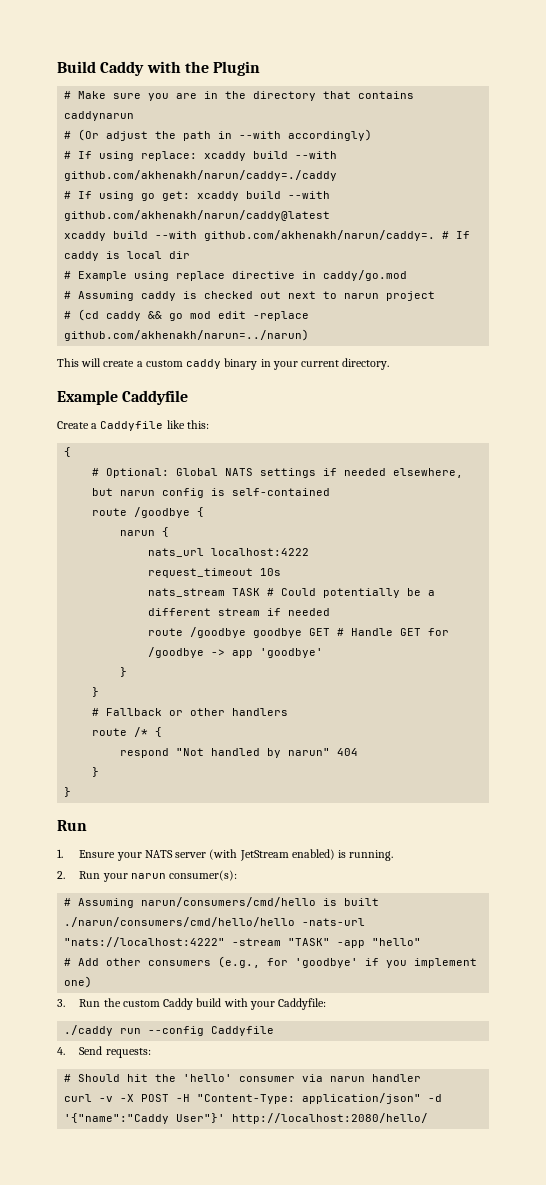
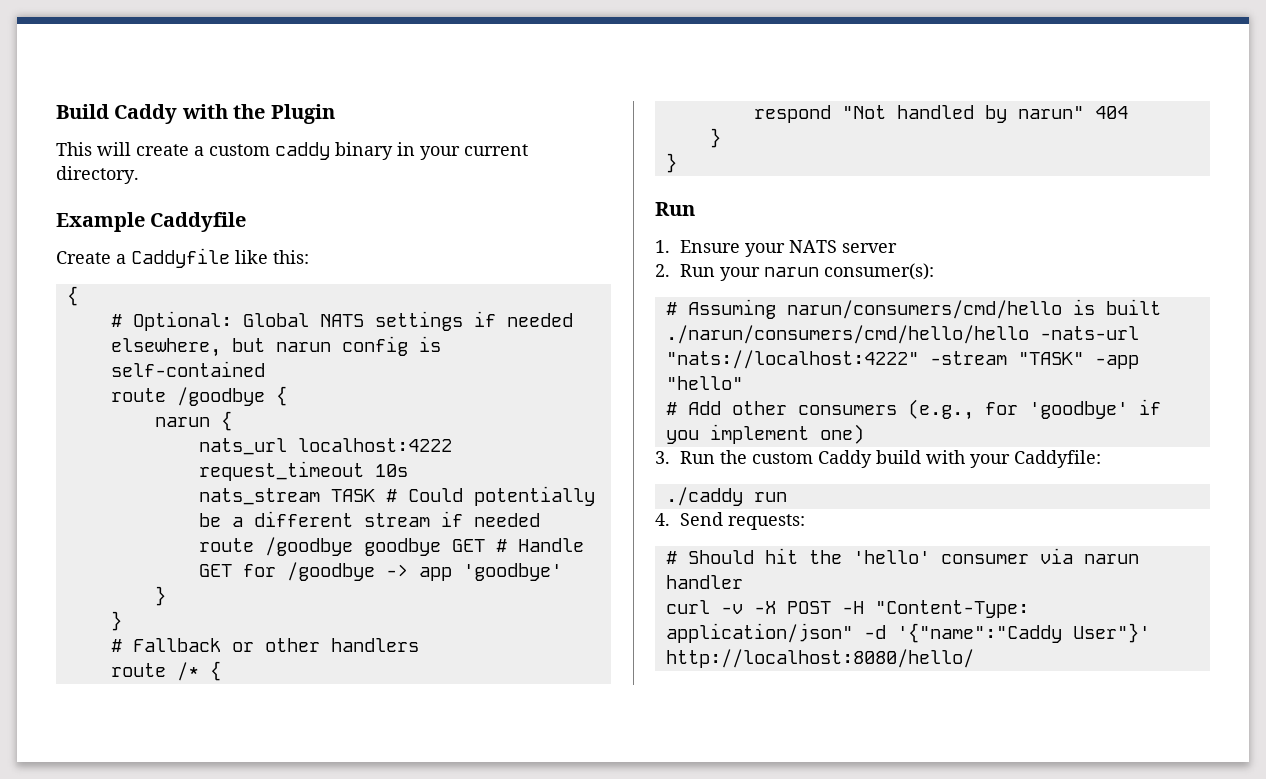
[64,91,415,101] [64,111,135,121] [64,129,373,141] [64,151,338,161] [64,170,338,181] [64,191,331,201] [64,210,331,221] [64,230,471,241] [64,251,191,261] [64,270,408,281] [64,291,436,301] [64,309,310,321] [64,329,310,341] // # Make sure you are in the directory that contains caddynarun // # (Or adjust the path in --with accordingly) // # If using replace: xcaddy build --with github.com/akhenakh/narun/caddy=./caddy // # If using go get: xcaddy build --with github.com/akhenakh/narun/caddy@latest // xcaddy build --with github.com/akhenakh/narun/caddy=. # If caddy is local dir // # Example using replace directive in caddy/go.mod // # Assuming caddy is checked out next to narun project // # (cd caddy && go mod edit -replace github.com/akhenakh/narun=../narun) -> (335, 114) none
[209,849,394,861] (with JetStream enabled) is running. -> (897, 248) none
[148,1026,275,1036] --config Caddyfile -> (787, 497) none
[232,1113,429,1124] http://localhost:2080/hello/ -> [665,649,974,668] http://localhost:8080/hello/

